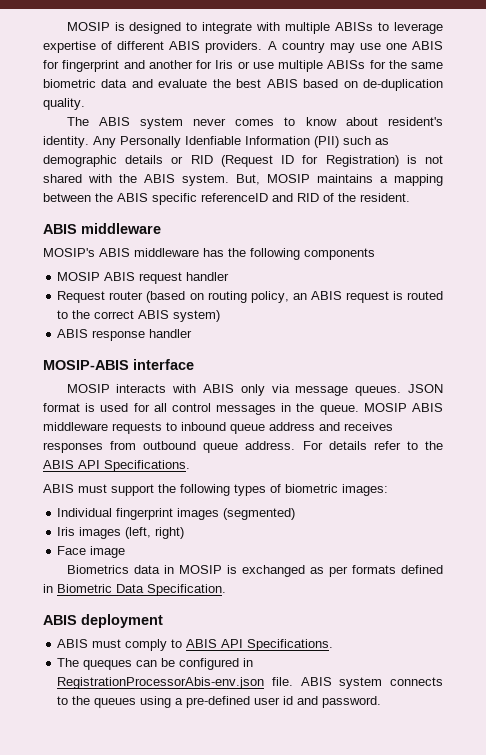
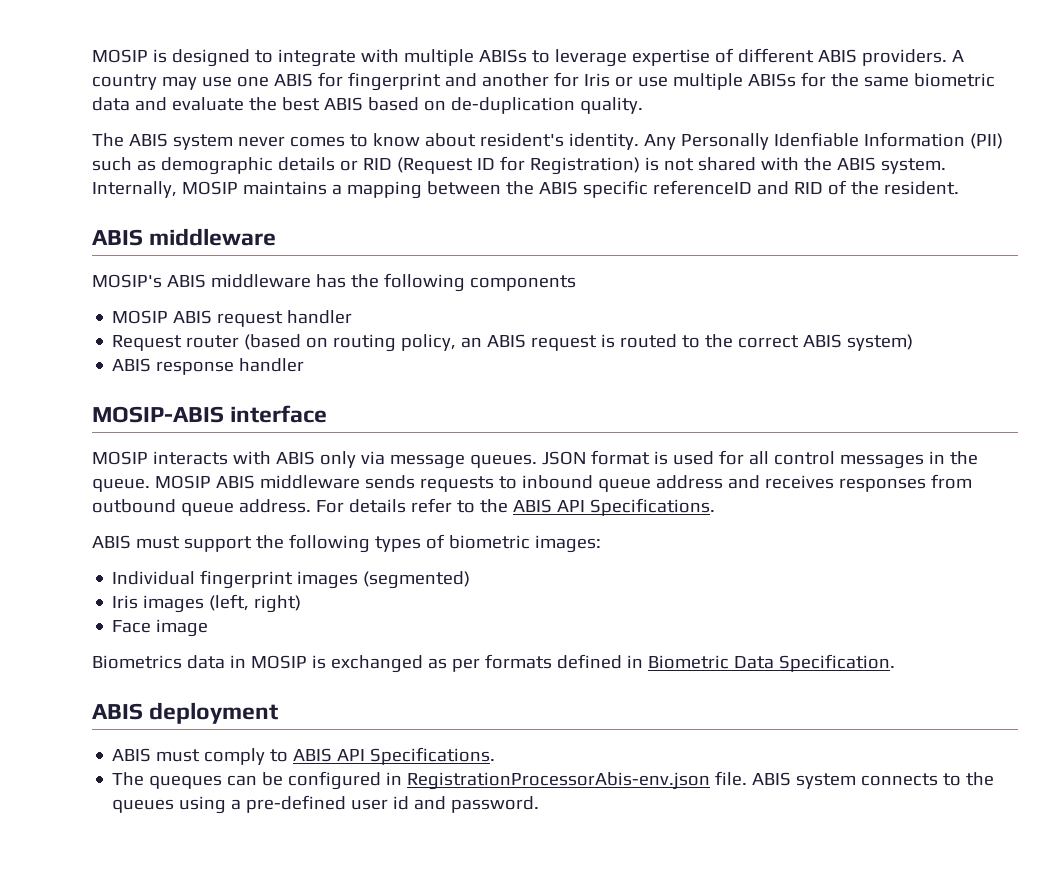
[236,174,260,185] But, -> [92,181,177,198] Internally,
(108, 426) none -> [364,475,415,489] sends

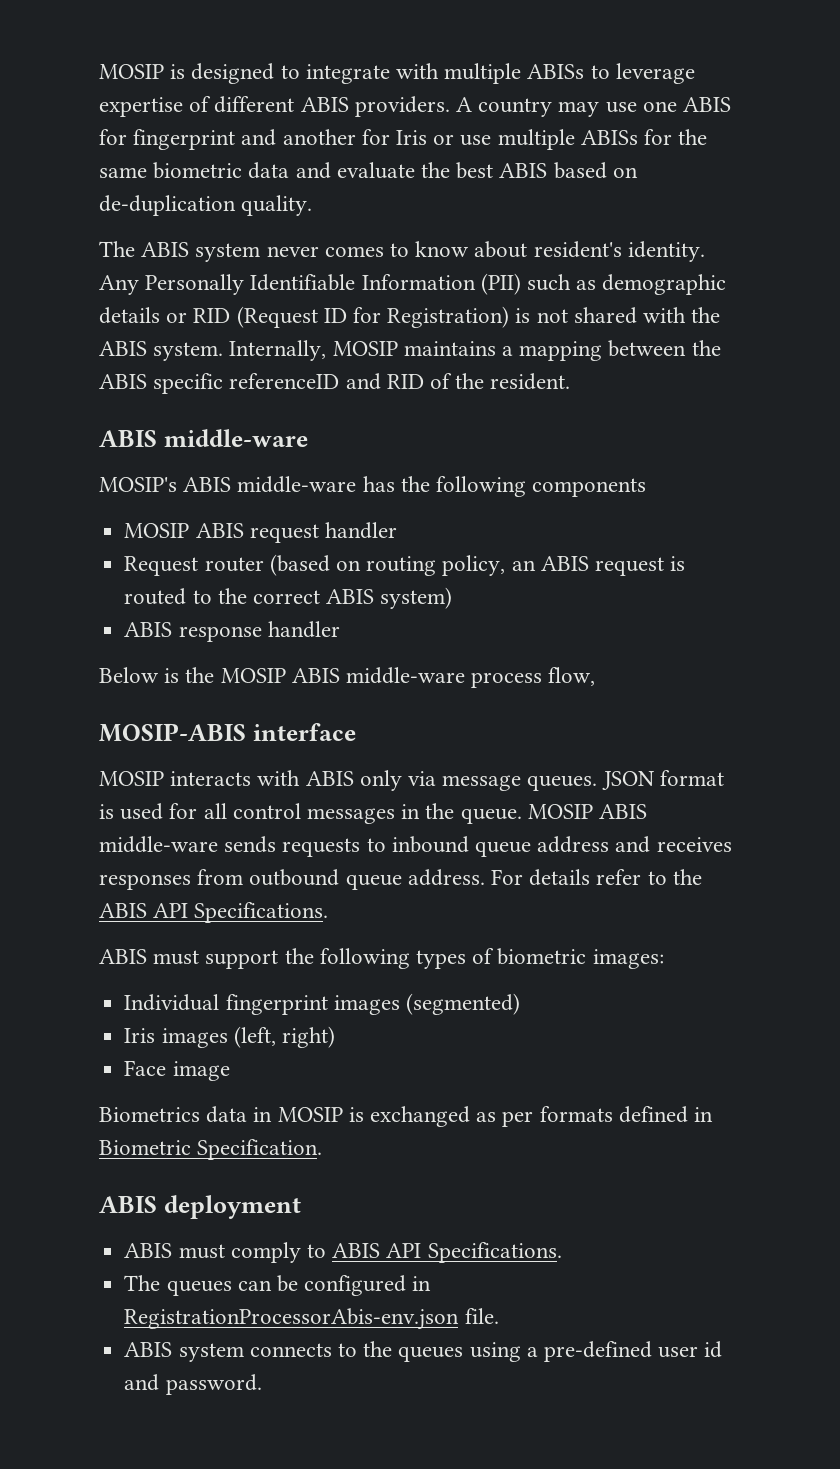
[773,132,859,147] Idenfiable -> [250,274,356,291] Identifiable
[149,228,277,246] middleware -> [163,429,308,447] middle-ware
[210,274,311,288] middleware -> [237,476,357,493] middle-ware
(305, 365) none -> [99,667,596,688] // Below is the MOSIP ABIS middle-ware process flow,
[259,475,360,489] middleware -> [99,836,218,853] middle-ware
[733,656,774,669] Data -> (191, 1147) none
[149,775,223,789] queques -> [166,1280,232,1296] queues
(748, 778) none -> (499, 1316) //

